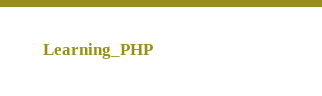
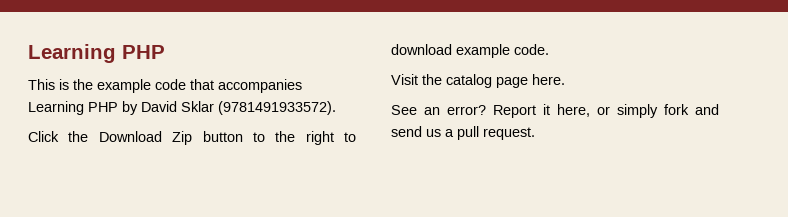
[43,43,153,59] Learning_PHP -> [28,44,165,63] [28,79,302,93] [28,101,336,115] [28,131,356,145] [391,44,549,58] [391,74,565,88] [391,104,719,118] [391,126,535,140] Learning PHP // This is the example code that accompanies Learning PHP by David Sklar (9781491933572). // Click the Download Zip button to the right to download example code. // Visit the catalog page here. // See an error? Report it here, or simply fork and send us a pull request.

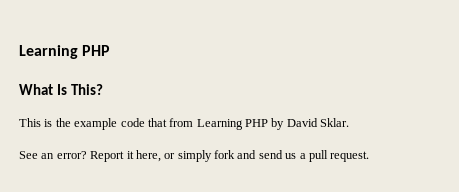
[28,44,165,63] Learning PHP -> [19,45,111,59] [19,84,103,95] Learning PHP // What Is This?
[218,79,302,93] accompanies -> [169,118,194,127] from
[181,101,336,115] [28,131,356,145] [391,44,549,58] [391,74,565,88] Sklar (9781491933572). // Click the Download Zip button to the right to download example code. // Visit the catalog page here. -> [320,118,350,127] Sklar.

